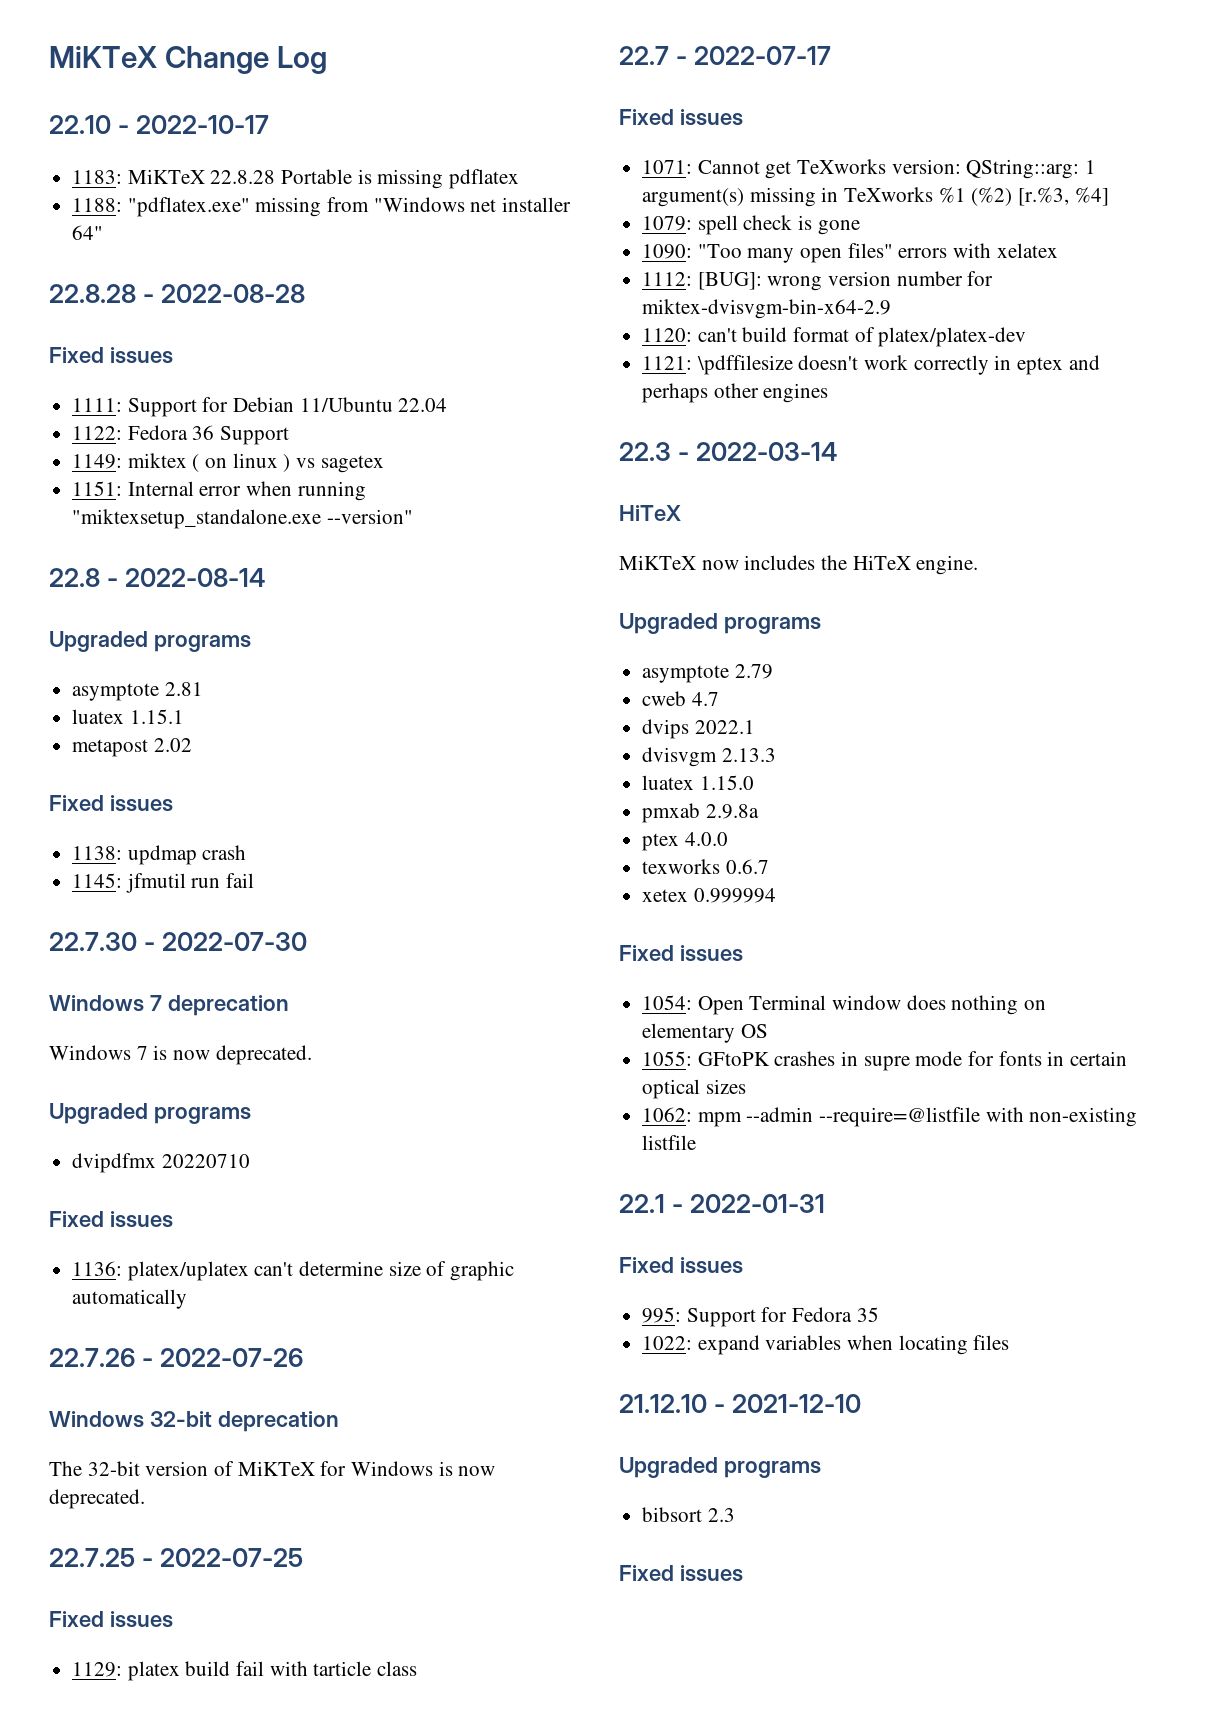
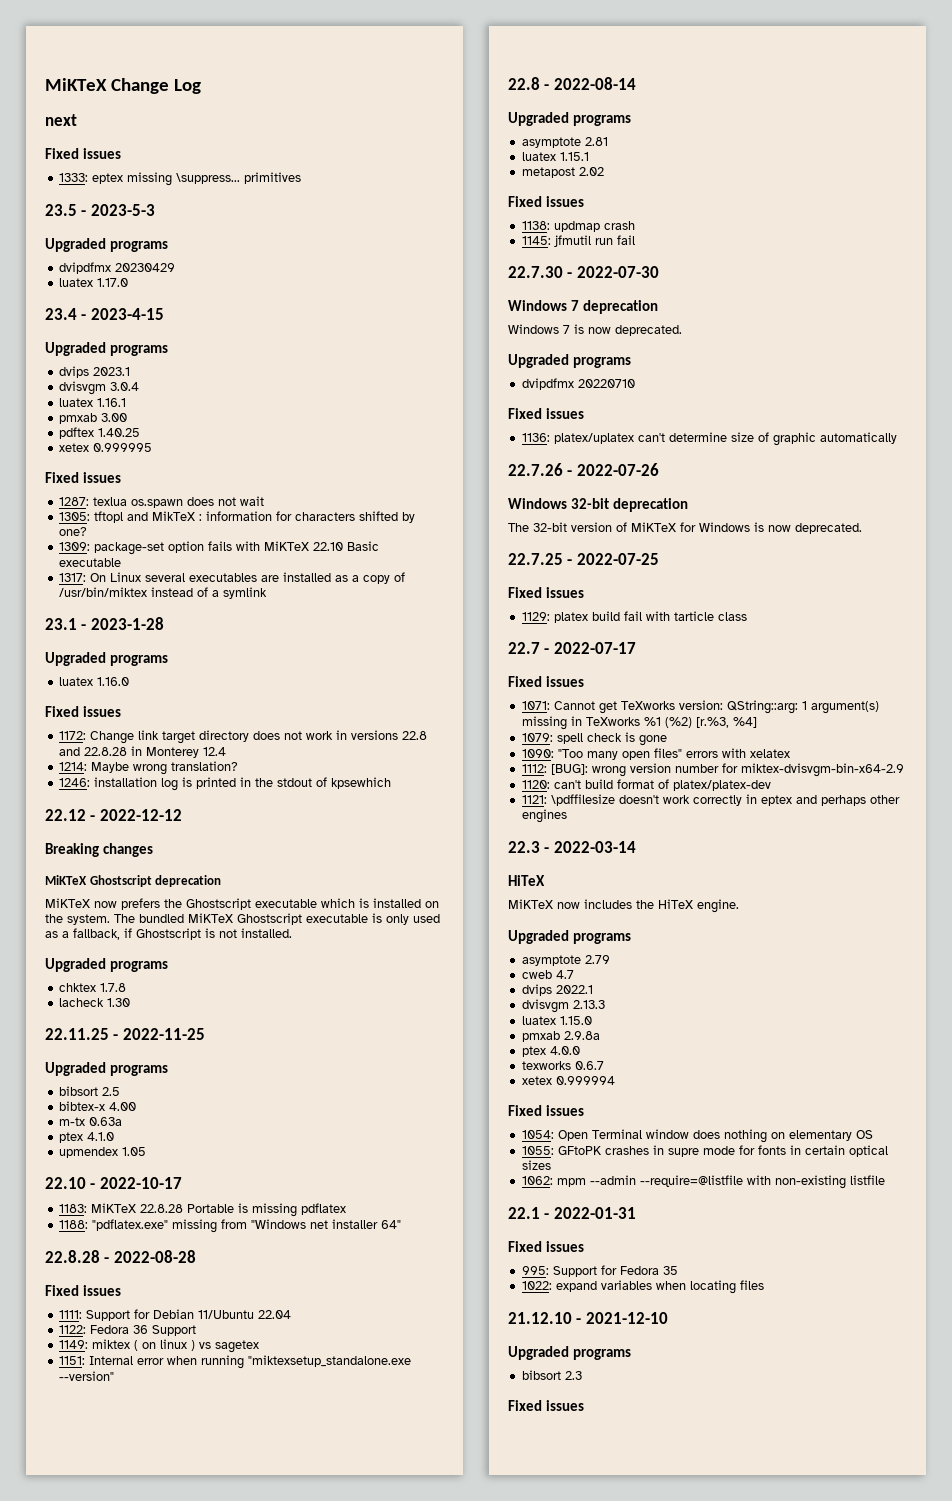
(327, 60) none -> [45,114,77,126] [45,148,121,159] [58,172,301,186] [45,204,155,216] [45,238,168,252] [58,262,175,274] [58,278,128,287] [45,308,164,320] [45,342,168,356] [58,366,130,378] [58,381,139,395] [58,398,126,407] [58,413,127,424] [58,427,140,439] [58,443,152,452] [45,472,121,483] [58,496,264,508] [58,511,415,523] [58,527,87,536] [58,541,379,555] [58,558,121,567] [58,572,405,584] [58,587,267,599] [45,617,164,630] [45,652,168,666] [58,677,129,686] [45,706,121,717] [58,730,427,744] [58,746,226,758] [58,761,238,775] [58,777,391,791] [45,809,182,821] [45,843,153,857] [45,875,222,887] [45,898,439,910] [45,913,440,925] [45,928,292,940] [45,958,168,972] [58,983,126,992] [58,998,130,1007] [45,1028,205,1040] [45,1062,168,1076] [58,1086,120,1096] [58,1101,136,1111] [58,1117,122,1126] [58,1132,114,1143] [58,1147,146,1158] // next // Fixed issues // 1333: eptex missing \suppress... primitives // 23.5 - 2023-5-3 // Upgraded programs // dvipdfmx 20230429 // luatex 1.17.0 // 23.4 - 2023-4-15 // Upgraded programs // dvips 2023.1 // dvisvgm 3.0.4 // luatex 1.16.1 // pmxab 3.00 // pdftex 1.40.25 // xetex 0.999995 // Fixed issues // 1287: texlua os.spawn does not wait // 1305: tftopl and MikTeX : information for characters shifted by one? // 1309: package-set option fails with MiKTeX 22.10 Basic executable // 1317: On Linux several executables are installed as a copy of /usr/bin/miktex instead of a symlink // 23.1 - 2023-1-28 // Upgraded programs // luatex 1.16.0 // Fixed issues // 1172: Change link target directory does not work in versions 22.8 and 22.8.28 in Monterey 12.4 // 1214: Maybe wrong translation? // 1246: installation log is printed in the stdout of kpsewhich // 22.12 - 2022-12-12 // Breaking changes // MiKTeX Ghostscript deprecation // MiKTeX now prefers the Ghostscript executable which is installed on the system. The bundled MiKTeX Ghostscript executable is only used as a fallback, if Ghostscript is not installed. // Upgraded programs // chktex 1.7.8 // lacheck 1.30 // 22.11.25 - 2022-11-25 // Upgraded programs // bibsort 2.5 // bibtex-x 4.00 // m-tx 0.63a // ptex 4.1.0 // upmendex 1.05

